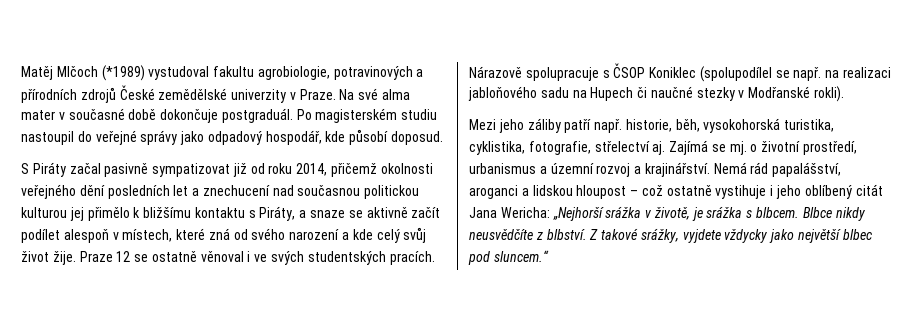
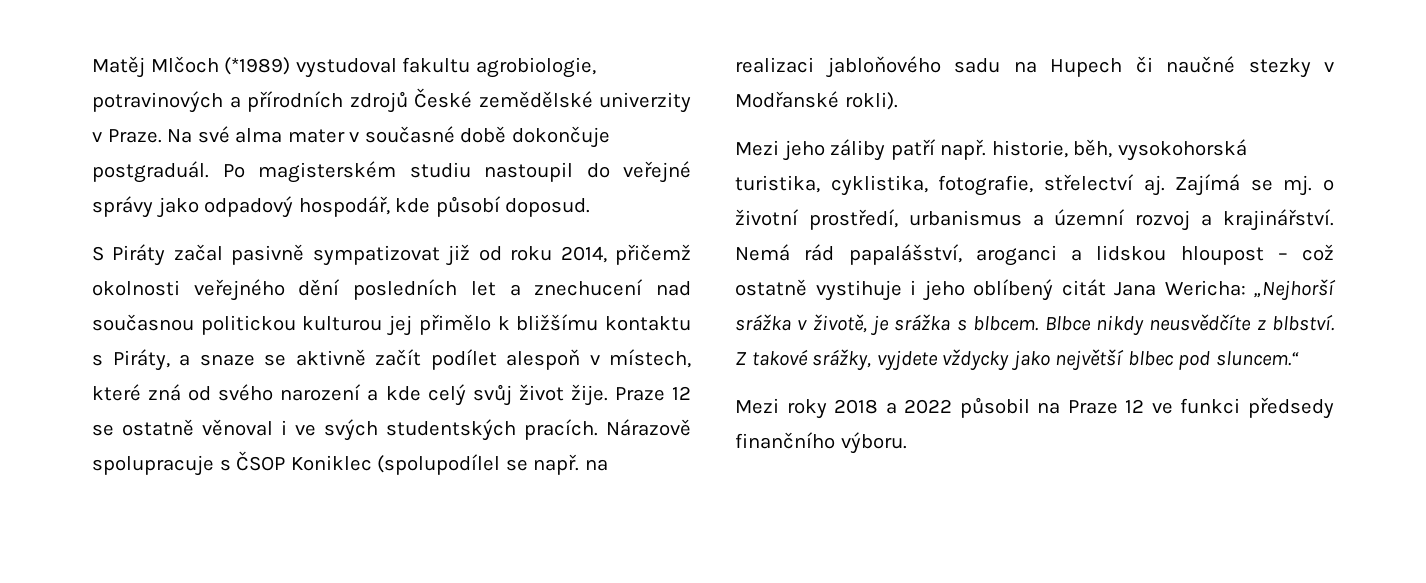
(549, 256) none -> [735,397,1334,419] [735,432,907,454] // Mezi roky 2018 a 2022 působil na Praze 12 ve funkci předsedy finančního výboru.

